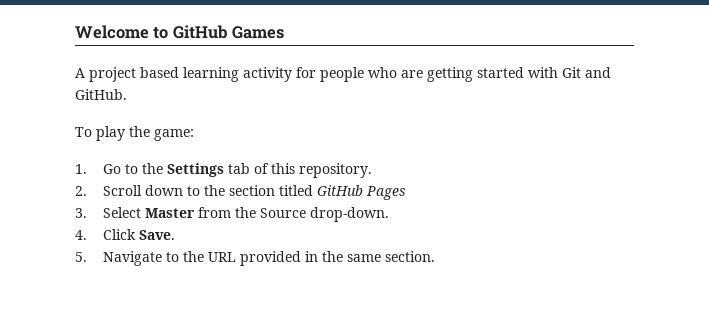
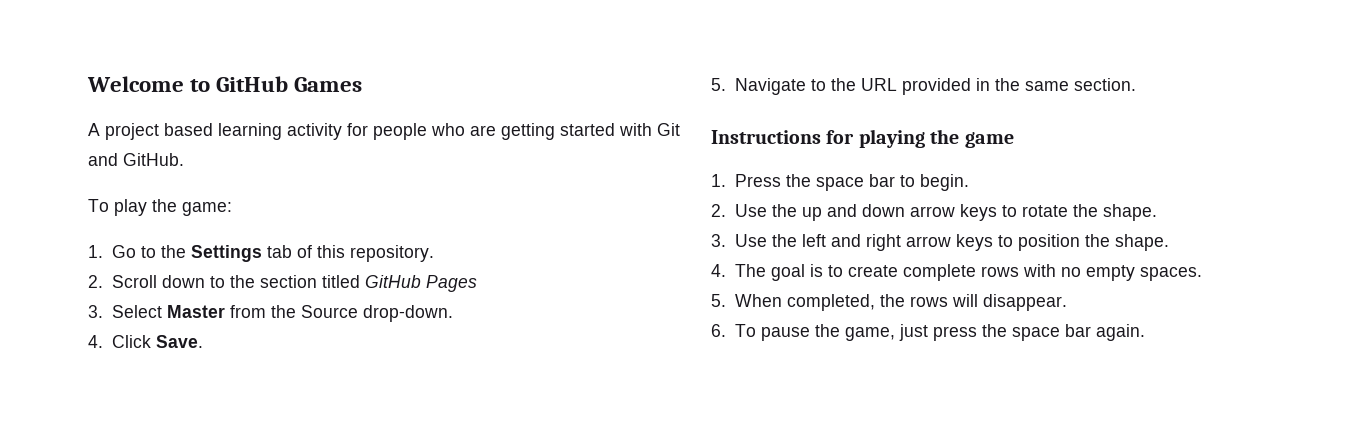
(435, 256) none -> [711,129,1014,148] [711,174,969,191] [711,204,1157,221] [711,234,1169,251] [711,264,1202,281] [711,294,1067,311] [711,324,1145,341] // Instructions for playing the game // 1. Press the space bar to begin. // 2. Use the up and down arrow keys to rotate the shape. // 3. Use the left and right arrow keys to position the shape. // 4. The goal is to create complete rows with no empty spaces. // 5. When completed, the rows will disappear. // 6. To pause the game, just press the space bar again.

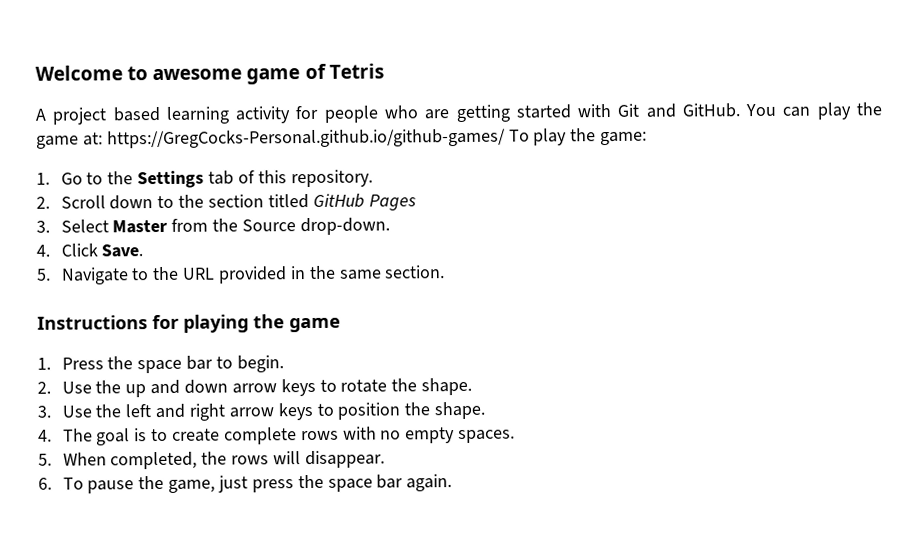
[216,76,363,92] GitHub Games -> [152,63,384,85] awesome game of Tetris
(184, 159) // -> [745,102,883,120] [36,128,506,149] You can play the game at: https://GregCocks-Personal.github.io/github-games/

